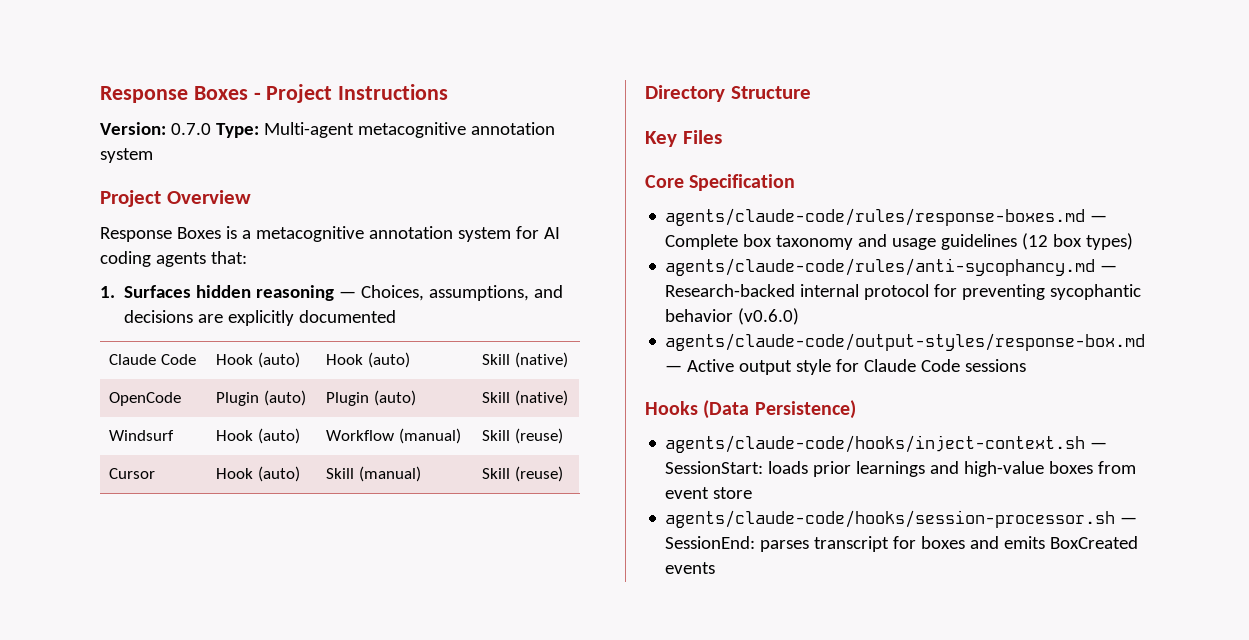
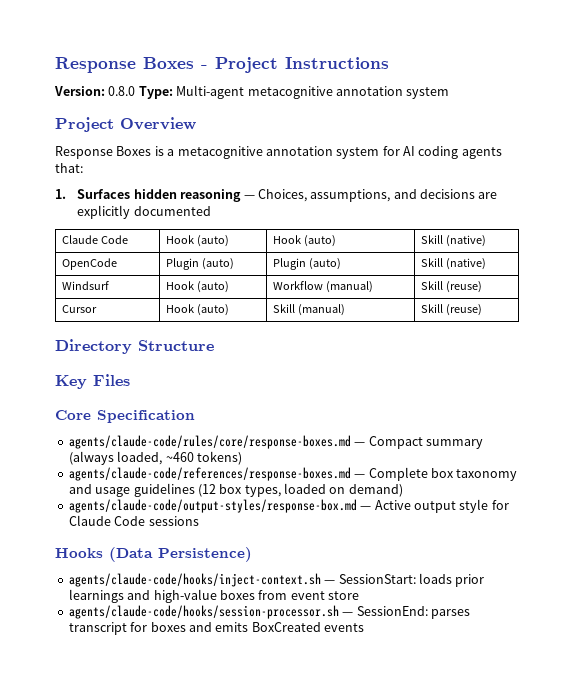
[170,123,211,135] 0.7.0 -> [108,86,136,96] 0.8.0
[665,208,1086,226] agents/claude-code/rules/response-boxes.md -> [68,435,483,449] [68,451,242,465] [68,467,351,481] agents/claude-code/rules/core/response-boxes.md — Compact summary (always loaded, ~460 tokens) // agents/claude-code/references/response-boxes.md
[1086,233,1134,250] [665,258,1118,276] [665,284,1142,300] [665,308,800,325] types) // agents/claude-code/rules/anti-sycophancy.md — Research-backed internal protocol for preventing sycophantic behavior (v0.6.0) -> [244,483,403,497] types, loaded on demand)

